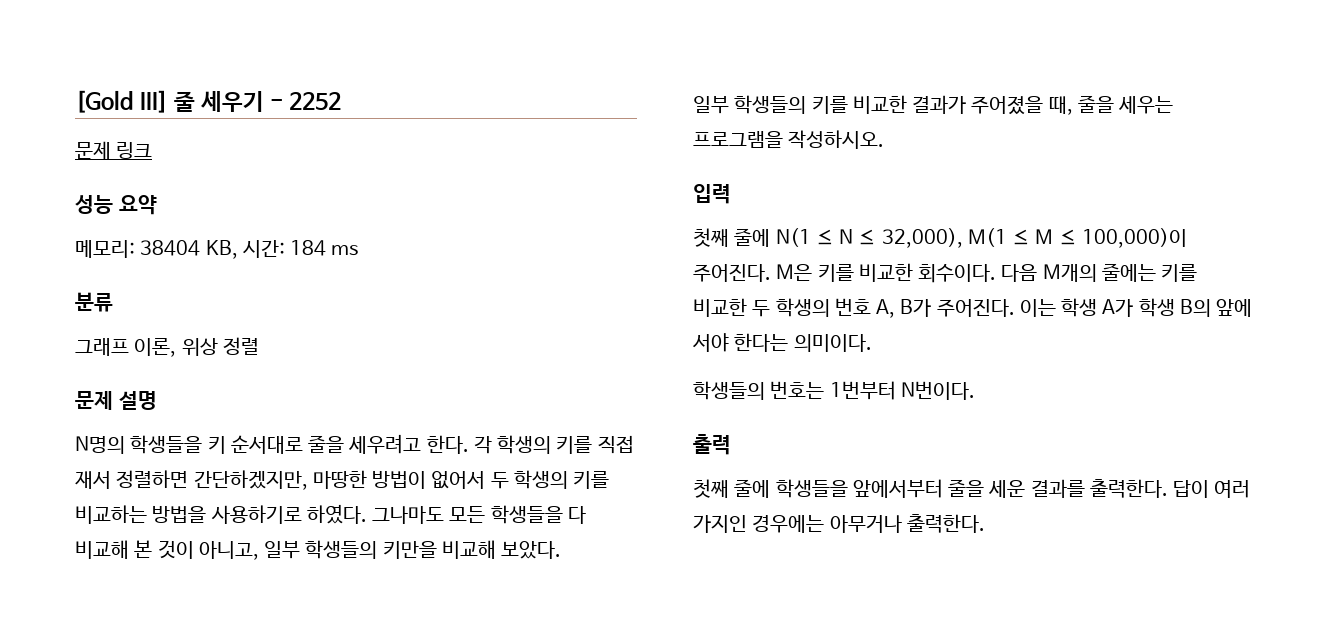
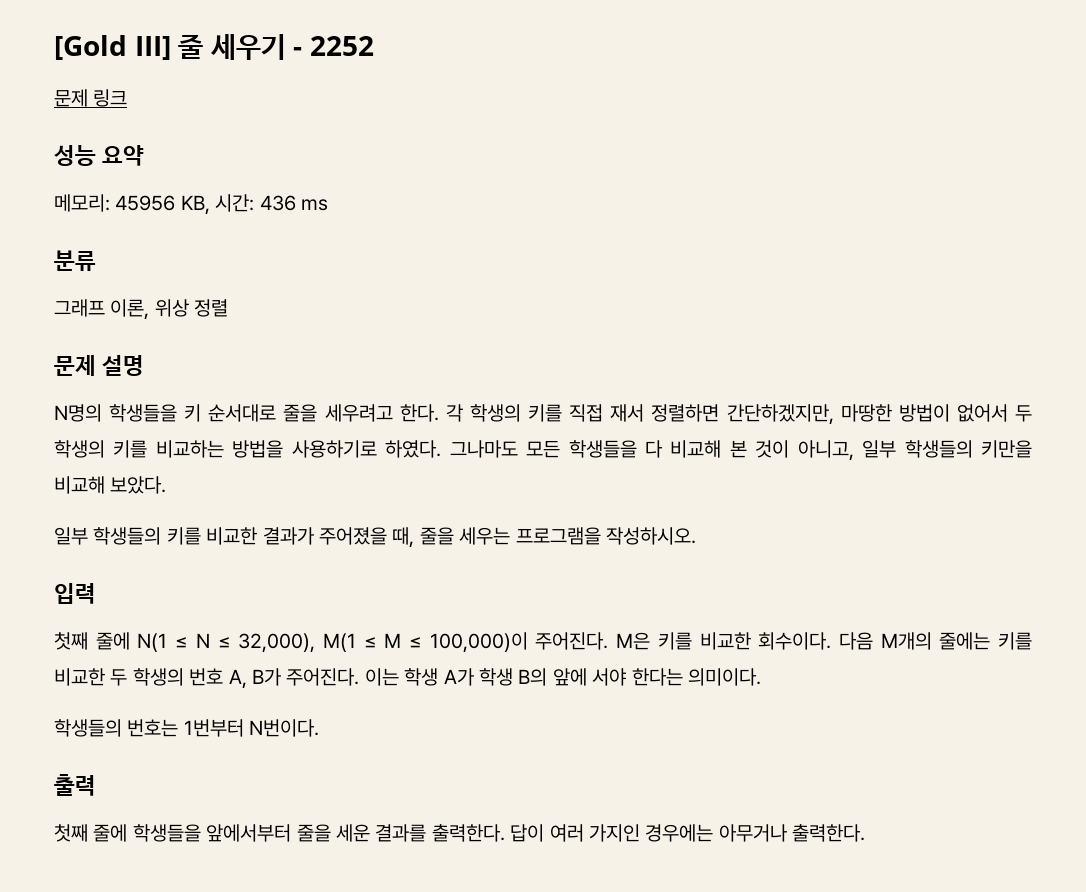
[140,240,201,256] 38404 -> [115,195,176,211] 45956
[290,240,327,256] 184 -> [259,195,296,211] 436

